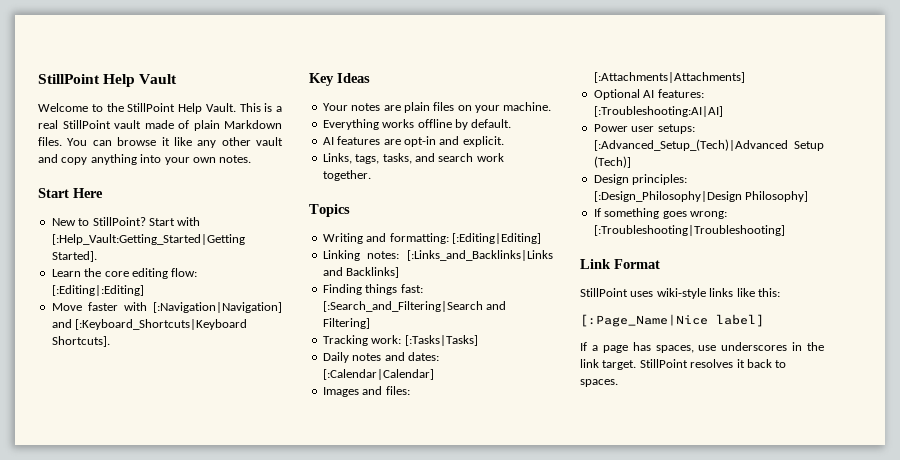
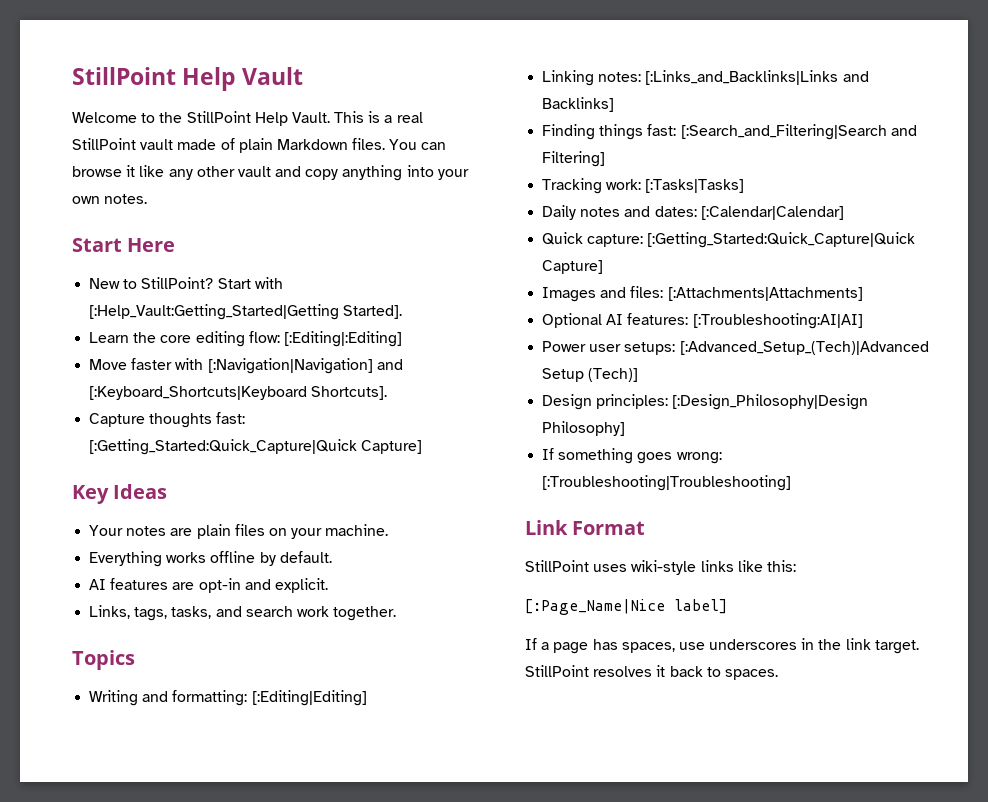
(110, 341) none -> [89,412,246,428] [89,439,423,455] // Capture thoughts fast: [:Getting_Started:Quick_Capture|Quick Capture]
(434, 374) none -> [542,232,916,248] [542,260,604,274] // Quick capture: [:Getting_Started:Quick_Capture|Quick Capture]

